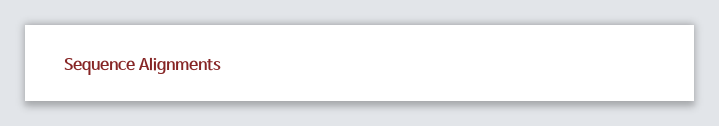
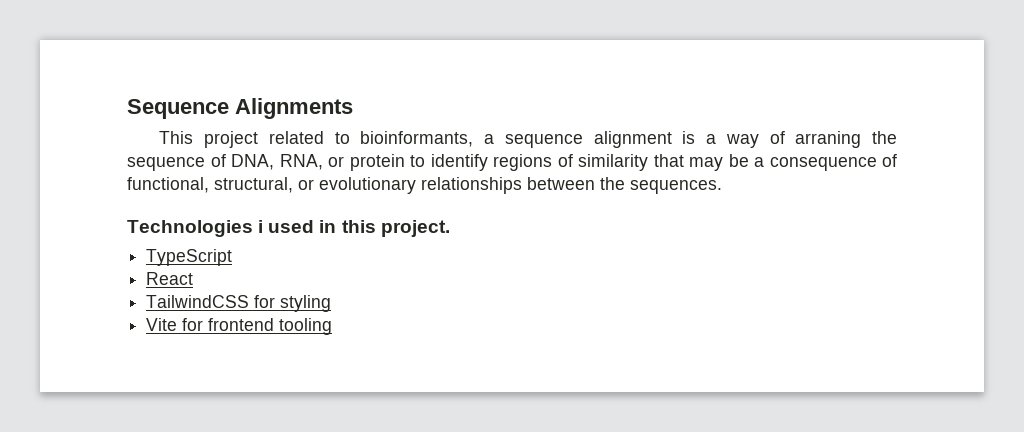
(222, 65) none -> [159,131,897,148] [127,154,897,171] [127,177,722,194] [127,220,450,237] [146,249,233,266] [146,272,194,285] [146,295,332,312] [146,318,333,335] // This project related to bioinformants, a sequence alignment is a way of arraning the sequence of DNA, RNA, or protein to identify regions of similarity that may be a consequence of functional, structural, or evolutionary relationships between the sequences. // Technologies i used in this project. // TypeScript // React // TailwindCSS for styling // Vite for frontend tooling

